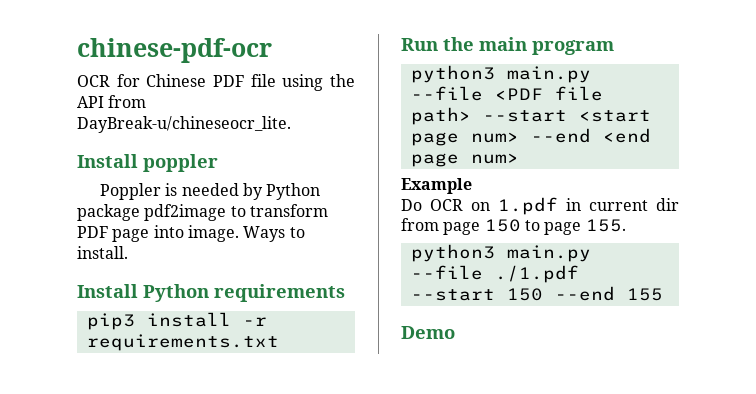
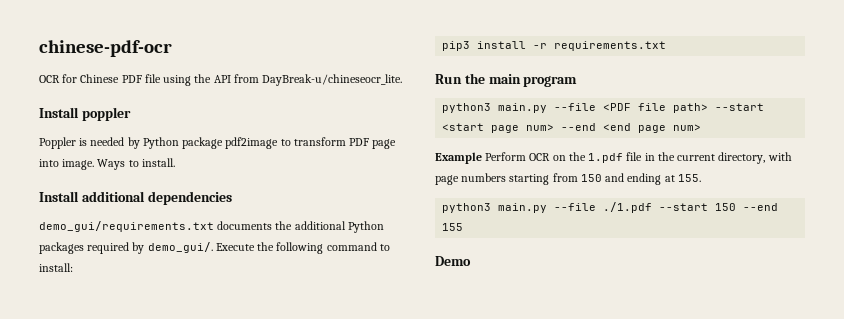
[143,284,345,302] Python requirements -> [81,191,232,205] [39,221,384,233] [39,242,390,254] [39,263,73,272] additional dependencies // demo_gui/requirements.txt documents the additional Python packages required by demo_gui/. Execute the following command to install:
[401,199,422,211] // Do -> [485,152,527,161] Perform
[498,197,679,215] [401,218,582,235] 1.pdf in current dir from page 150 to page -> [568,152,792,164] [435,173,675,185] the 1.pdf file in the current directory, with page numbers starting from 150 and ending at

